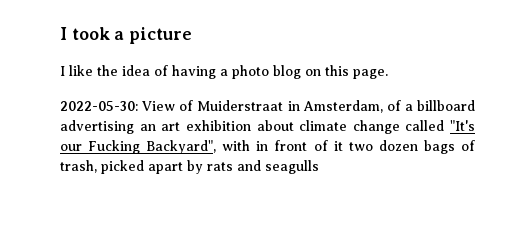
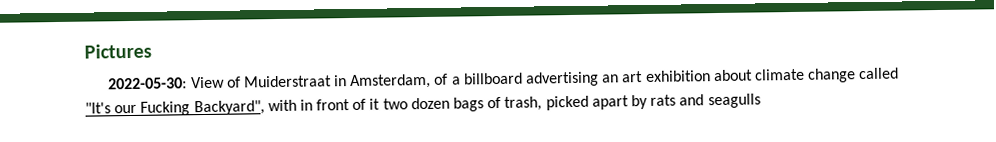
[60,27,193,44] [60,65,388,79] I took a picture // I like the idea of having a photo blog on this page. -> [84,43,152,59] Pictures

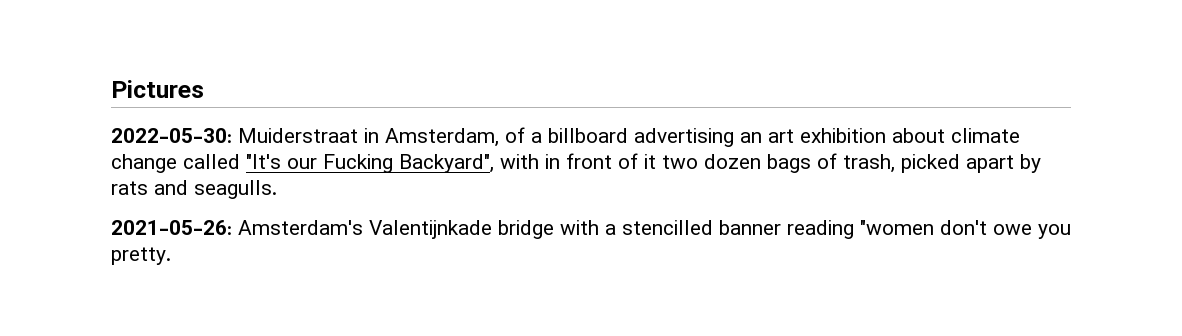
[190,76,241,89] View of -> (232, 135) none
[707,93,761,109] seagulls -> [194,180,277,199] [111,220,1071,239] [111,247,171,265] seagulls. // 2021-05-26: Amsterdam's Valentijnkade bridge with a stencilled banner reading "women don't owe you pretty.

